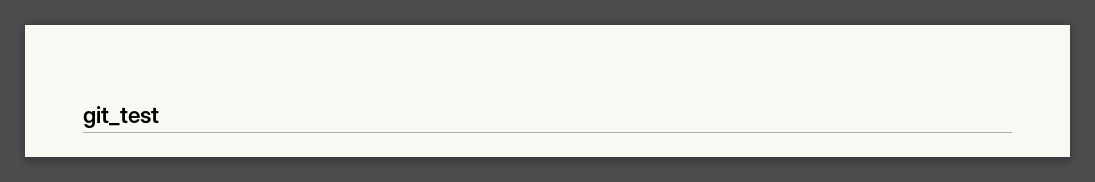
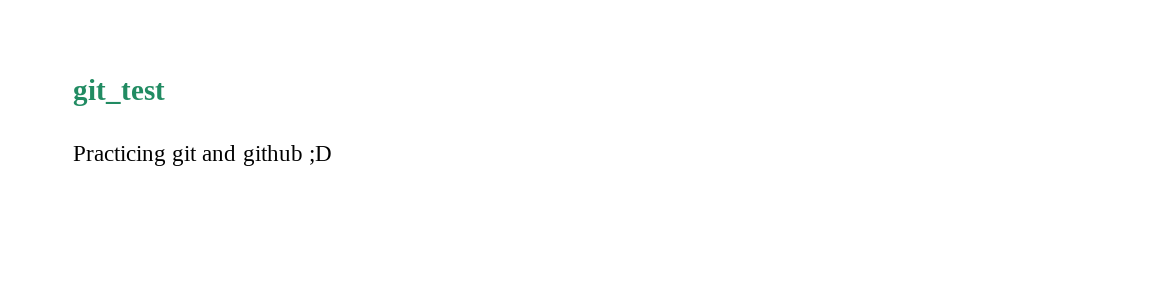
(159, 117) none -> [73,145,332,166] // Practicing git and github ;D

